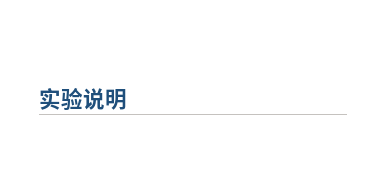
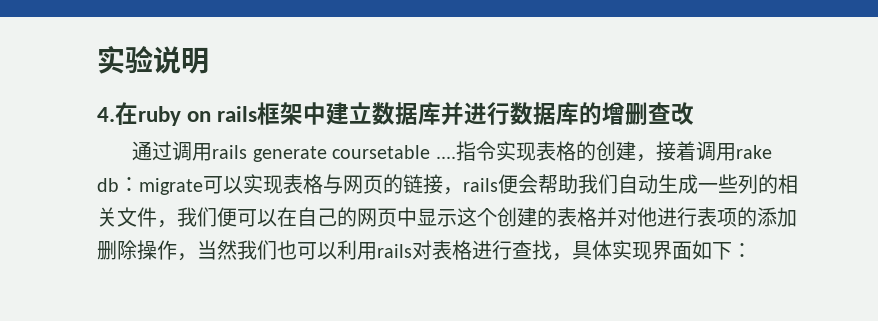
(127, 99) none -> [97,102,695,126] [132,141,772,162] [97,174,798,195] [97,207,797,228] [97,240,752,261] // 4.在ruby on rails框架中建立数据库并进行数据库的增删查改 // 通过调用rails generate coursetable ....指令实现表格的创建，接着调用rake db：migrate可以实现表格与网页的链接，rails便会帮助我们自动生成一些列的相关文件，我们便可以在自己的网页中显示这个创建的表格并对他进行表项的添加删除操作，当然我们也可以利用rails对表格进行查找，具体实现界面如下：

